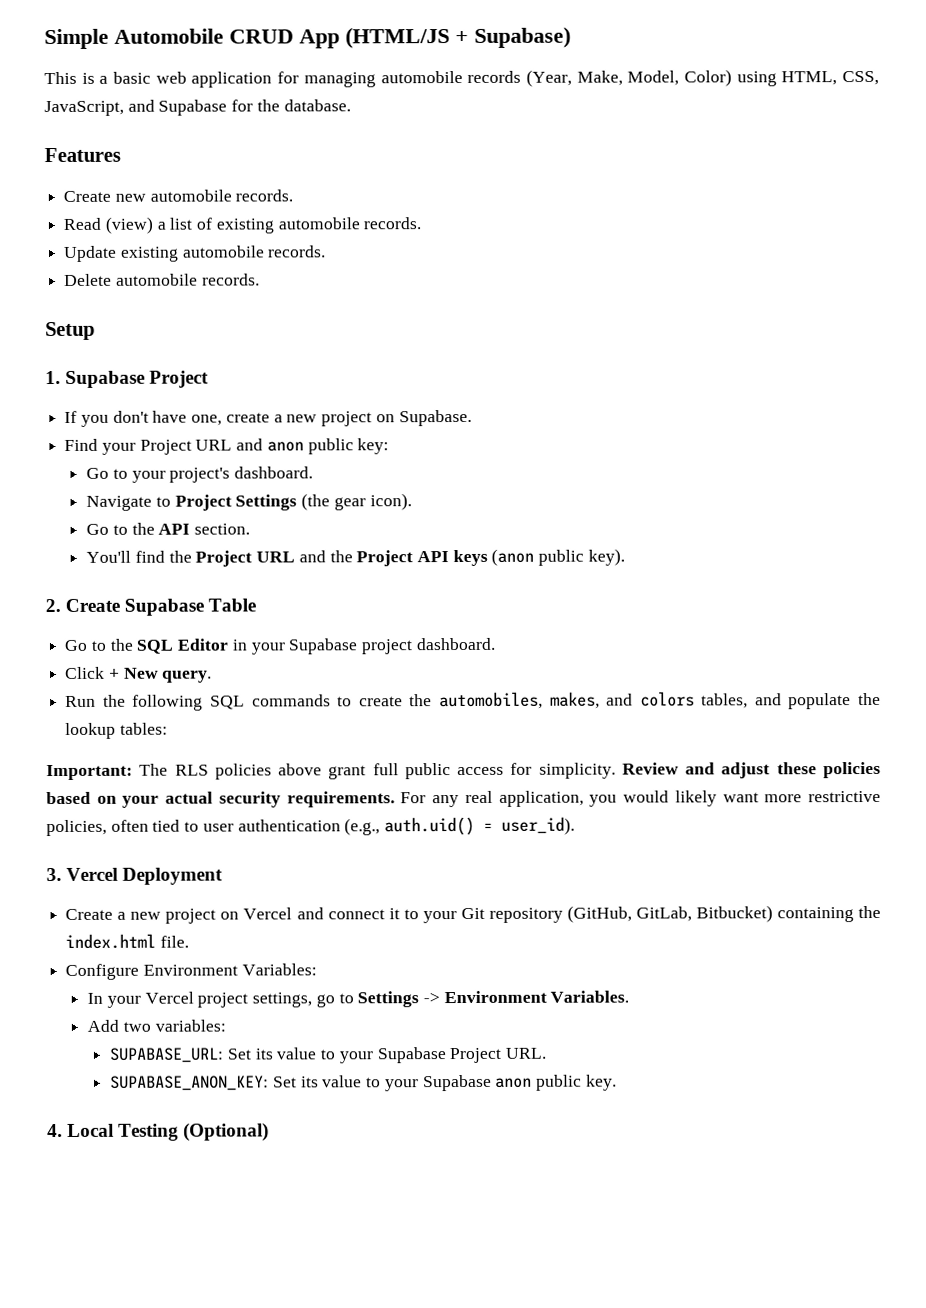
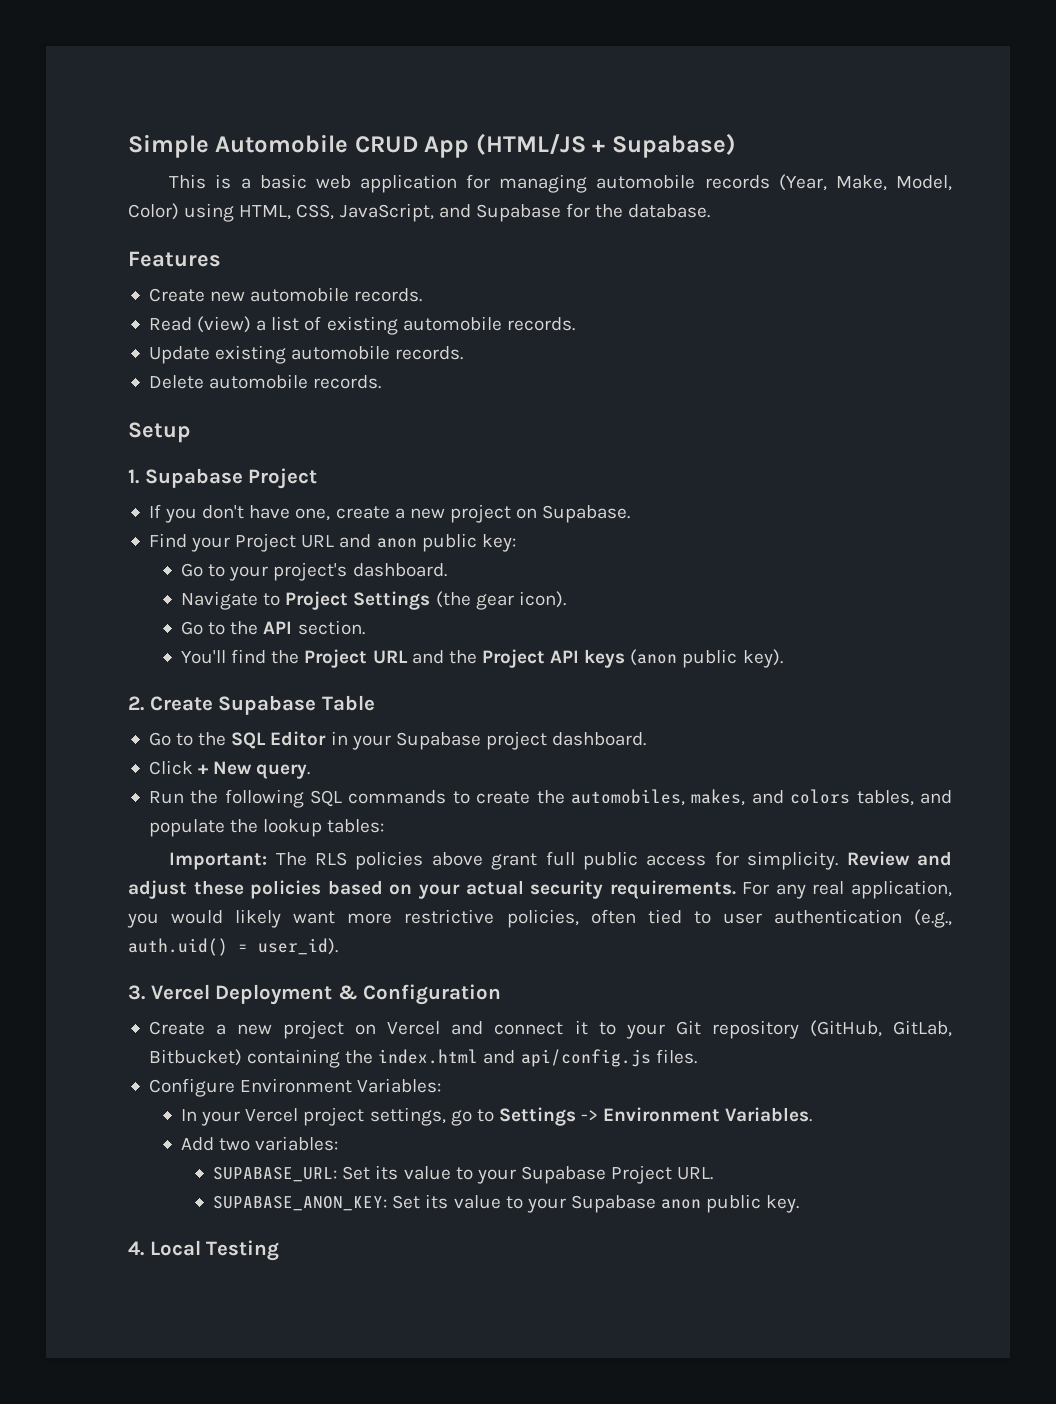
(224, 876) none -> [337,984,502,1005] & Configuration
[159,935,189,948] file. -> [483,1049,697,1067] and api/config.js files.
[183,1122,270,1142] (Optional) -> (280, 1250) none

